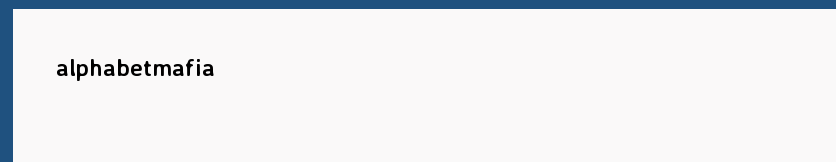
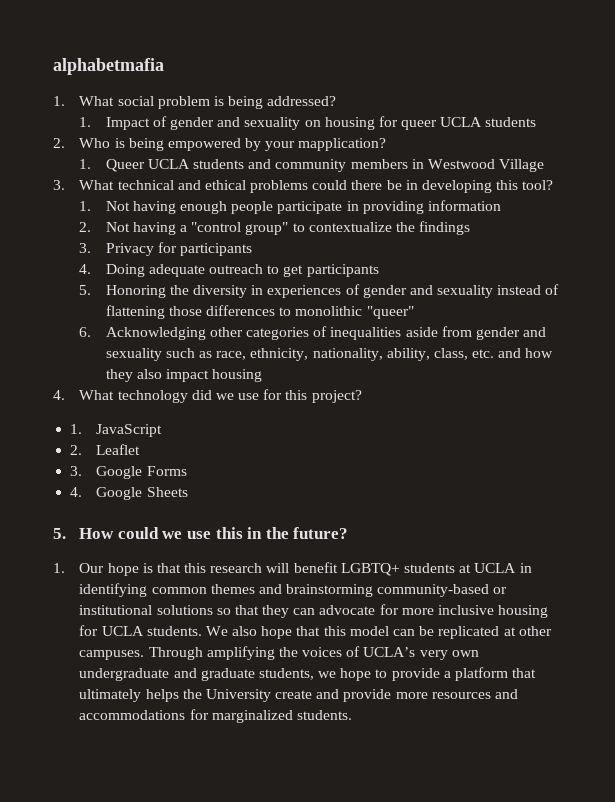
(215, 70) none -> [53,96,337,109] [79,116,537,130] [53,138,387,151] [79,159,545,172] [53,180,554,193] [79,200,501,214] [79,221,471,235] [79,242,252,256] [79,264,379,277] [79,284,560,298] [105,305,414,319] [79,326,547,340] [105,348,554,361] [105,369,263,382] [53,389,362,403] [70,424,163,437] [70,444,141,455] [70,466,187,479] [70,487,188,500] [53,527,349,539] [53,562,532,576] [79,583,508,597] [79,604,549,618] [79,625,552,639] [79,646,479,660] [79,667,537,681] [79,689,518,702] [79,709,352,723] // 1. What social problem is being addressed? // 1. Impact of gender and sexuality on housing for queer UCLA students // 2. Who is being empowered by your mapplication? // 1. Queer UCLA students and community members in Westwood Village // 3. What technical and ethical problems could there be in developing this tool? // 1. Not having enough people participate in providing information // 2. Not having a "control group" to contextualize the findings // 3. Privacy for participants // 4. Doing adequate outreach to get participants // 5. Honoring the diversity in experiences of gender and sexuality instead of flattening those differences to monolithic "queer" // 6. Acknowledging other categories of inequalities aside from gender and sexuality such as race, ethnicity, nationality, ability, class, etc. and how they also impact housing // 4. What technology did we use for this project? // 1. JavaScript // 2. Leaflet // 3. Google Forms // 4. Google Sheets // 5. How could we use this in the future? // 1. Our hope is that this research will benefit LGBTQ+ students at UCLA in identifying common themes and brainstorming community-based or institutional solutions so that they can advocate for more inclusive housing for UCLA students. We also hope that this model can be replicated at other campuses. Through amplifying the voices of UCLA’s very own undergraduate and graduate students, we hope to provide a platform that ultimately helps the University create and provide more resources and accommodations for marginalized students.

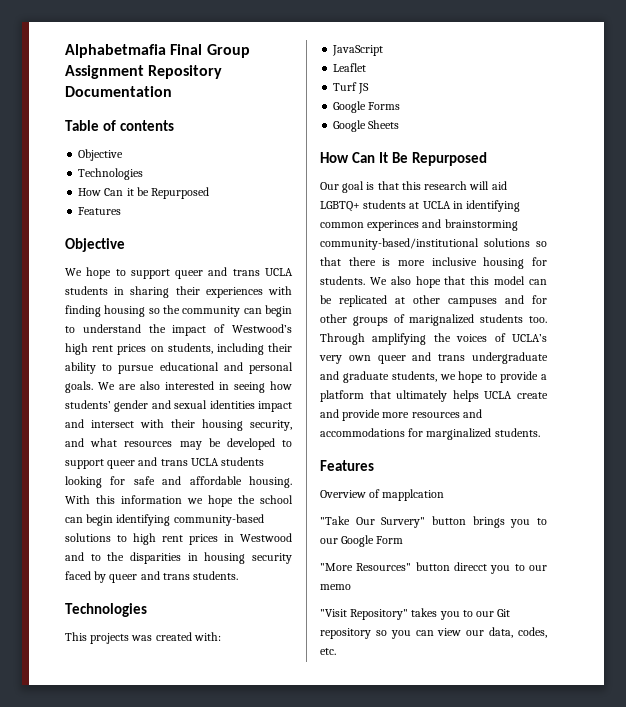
[53,58,164,75] [53,96,337,109] [79,116,537,130] [53,138,387,151] [79,159,545,172] [53,180,554,193] [79,200,501,214] [79,221,471,235] [79,242,252,256] [79,264,379,277] [79,284,560,298] [105,305,414,319] [79,326,547,340] [105,348,554,361] [105,369,263,382] [53,389,362,403] [70,424,83,434] alphabetmafia // 1. What social problem is being addressed? // 1. Impact of gender and sexuality on housing for queer UCLA students // 2. Who is being empowered by your mapplication? // 1. Queer UCLA students and community members in Westwood Village // 3. What technical and ethical problems could there be in developing this tool? // 1. Not having enough people participate in providing information // 2. Not having a "control group" to contextualize the findings // 3. Privacy for participants // 4. Doing adequate outreach to get participants // 5. Honoring the diversity in experiences of gender and sexuality instead of flattening those differences to monolithic "queer" // 6. Acknowledging other categories of inequalities aside from gender and sexuality such as race, ethnicity, nationality, ability, class, etc. and how they also impact housing // 4. What technology did we use for this project? // 1. -> [65,44,250,58] [65,65,223,79] [65,86,172,97] [65,120,174,131] [78,149,124,161] [78,168,144,180] [78,187,210,199] [78,207,122,215] [65,238,125,252] [65,267,293,279] [65,286,292,298] [65,305,292,317] [65,324,292,336] [65,343,292,355] [65,362,293,374] [65,381,292,393] [65,400,292,412] [65,419,292,431] [65,438,292,450] [65,457,265,469] [65,476,292,488] [65,495,293,507] [65,514,264,526] [65,533,292,545] [65,552,292,564] [65,571,239,583] [65,603,147,617] [65,632,221,644] Alphabetmafia Final Group Assignment Repository Documentation // Table of contents // Objective // Technologies // How Can it be Repurposed // Features // Objective // We hope to support queer and trans UCLA students in sharing their experiences with finding housing so the community can begin to understand the impact of Westwood’s high rent prices on students, including their ability to pursue educational and personal goals. We are also interested in seeing how students’ gender and sexual identities impact and intersect with their housing security, and what resources may be developed to support queer and trans UCLA students looking for safe and affordable housing. With this information we hope the school can begin identifying community-based solutions to high rent prices in Westwood and to the disparities in housing security faced by queer and trans students. // Technologies // This projects was created with: //
[70,445,83,455] 2. -> (384, 50) none
[70,466,83,476] 3. -> [333,82,370,94] Turf JS //
[70,487,83,497] 4. -> (401, 106) none
[53,527,349,539] [53,563,139,576] 5. How could we use this in the future? // 1. Our hope -> [320,152,487,166] [320,181,365,193] How Can It Be Repurposed // Our goal
[293,562,338,573] benefit -> [491,181,507,190] aid
[210,584,255,594] themes -> [367,220,420,231] experinces
[377,584,508,597] [79,604,399,618] community-based or institutional solutions so that they can advocate for -> [320,238,547,250] [320,257,391,266] community-based/institutional solutions so that there is
[101,626,144,636] UCLA -> (547, 261) none
[79,650,145,660] campuses. -> [448,295,547,307] [320,314,547,326] campuses and for other groups of marignalized students too.
(479, 653) none -> [377,352,466,364] queer and trans
[182,689,271,702] the University -> [484,391,513,399] UCLA
(352, 715) none -> [320,460,374,471] [320,489,445,501] [320,516,547,528] [320,535,404,547] [320,562,547,574] [320,584,351,590] [320,608,511,620] [320,627,547,639] [320,648,336,655] // Features // Overview of mapplcation // "Take Our Survery" button brings you to our Google Form // "More Resources" button direcct you to our memo // "Visit Repository" takes you to our Git repository so you can view our data, codes, etc.

